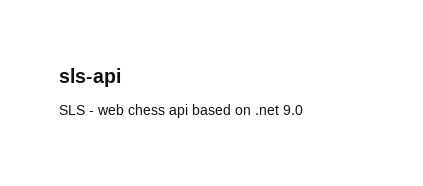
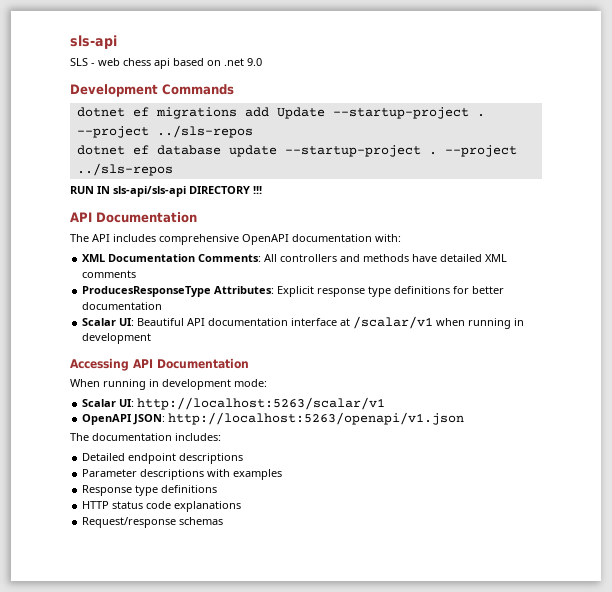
(303, 110) none -> [70,84,234,97] [76,107,485,119] [76,125,253,138] [76,145,517,157] [76,163,173,176] [70,186,262,197] [70,212,197,223] [70,234,401,245] [82,254,508,262] [82,270,137,278] [82,286,505,297] [82,302,163,310] [82,316,525,329] [82,333,152,344] [70,358,249,371] [70,379,267,390] [82,397,386,410] [82,412,465,425] [70,433,221,441] [82,453,244,464] [82,469,283,480] [82,485,218,496] [82,501,242,512] [82,517,224,528] // Development Commands // dotnet ef migrations add Update --startup-project . --project ../sls-repos // dotnet ef database update --startup-project . --project ../sls-repos // RUN IN sls-api/sls-api DIRECTORY !!! // API Documentation // The API includes comprehensive OpenAPI documentation with: // XML Documentation Comments: All controllers and methods have detailed XML comments // ProducesResponseType Attributes: Explicit response type definitions for better documentation // Scalar UI: Beautiful API documentation interface at /scalar/v1 when running in development // Accessing API Documentation // When running in development mode: // Scalar UI: http://localhost:5263/scalar/v1 // OpenAPI JSON: http://localhost:5263/openapi/v1.json // The documentation includes: // Detailed endpoint descriptions // Parameter descriptions with examples // Response type definitions // HTTP status code explanations // Request/response schemas

